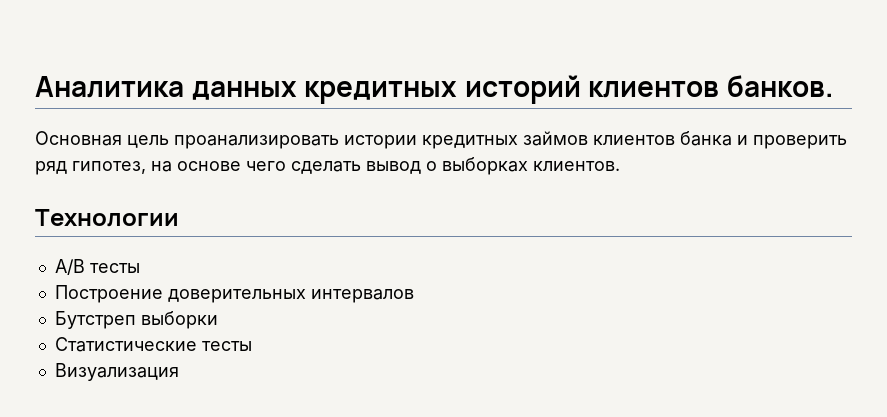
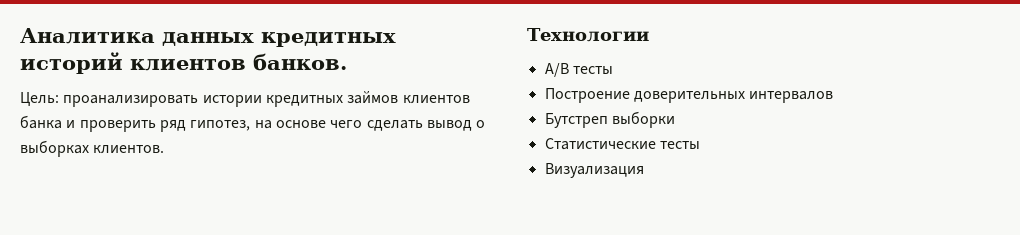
[35,131,169,148] Основная цель -> [20,92,59,107] Цель:

